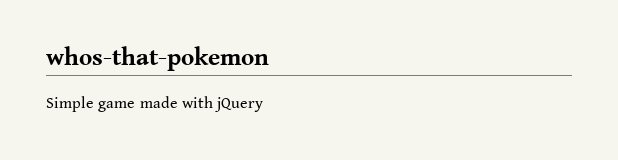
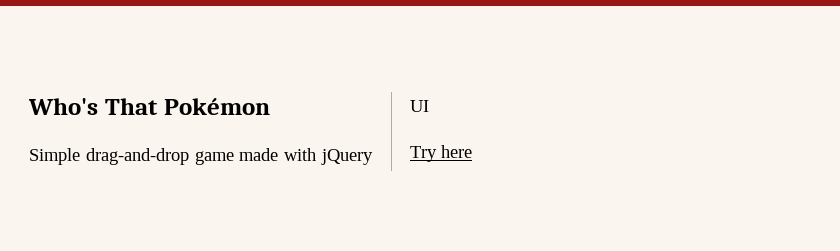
[46,46,269,71] whos-that-pokemon -> [28,98,270,115] Who's That Pokémon
(94, 104) none -> [85,148,189,165] drag-and-drop
(264, 104) none -> [410,100,429,112] [410,145,472,162] UI // Try here

